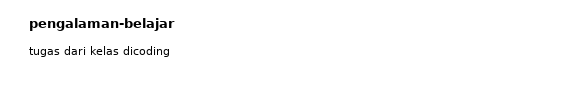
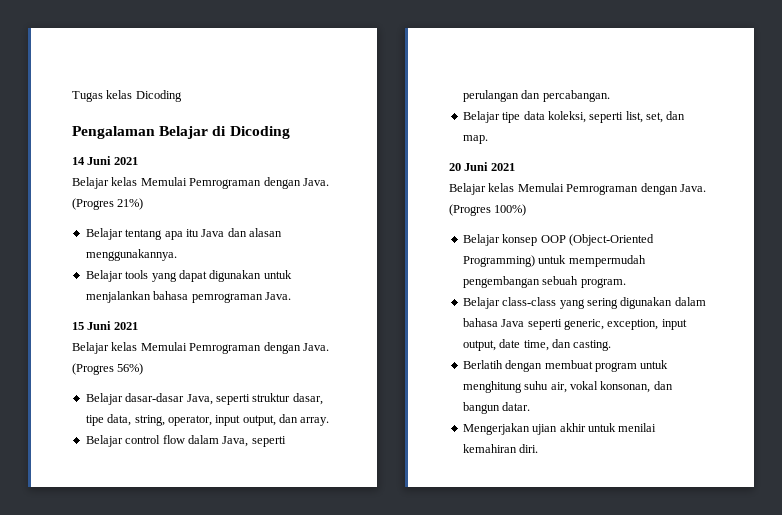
[29,18,175,31] [29,46,170,57] pengalaman-belajar // tugas dari kelas dicoding -> [72,90,182,102] [72,126,290,139] [72,156,138,165] [72,177,329,189] [72,198,144,210] [85,228,282,240] [85,249,177,261] [85,270,292,282] [85,291,291,303] [72,321,138,330] [72,342,329,354] [72,363,144,375] [85,393,323,405] [85,414,330,426] [85,435,286,447] [462,90,610,102] [462,111,686,123] [462,135,488,144] [449,162,515,171] [449,183,706,195] [449,204,527,216] [462,234,654,246] [462,255,646,267] [462,276,626,288] [462,297,706,309] [462,318,687,330] [462,339,612,351] [462,360,669,372] [462,381,673,393] [462,402,531,414] [462,423,657,435] [462,444,539,453] Tugas kelas Dicoding // Pengalaman Belajar di Dicoding // 14 Juni 2021 // Belajar kelas Memulai Pemrograman dengan Java. (Progres 21%) // Belajar tentang apa itu Java dan alasan menggunakannya. // Belajar tools yang dapat digunakan untuk menjalankan bahasa pemrograman Java. // 15 Juni 2021 // Belajar kelas Memulai Pemrograman dengan Java. (Progres 56%) // Belajar dasar-dasar Java, seperti struktur dasar, tipe data, string, operator, input output, dan array. // Belajar control flow dalam Java, seperti perulangan dan percabangan. // Belajar tipe data koleksi, seperti list, set, dan map. // 20 Juni 2021 // Belajar kelas Memulai Pemrograman dengan Java. (Progres 100%) // Belajar konsep OOP (Object-Oriented Programming) untuk mempermudah pengembangan sebuah program. // Belajar class-class yang sering digunakan dalam bahasa Java seperti generic, exception, input output, date time, dan casting. // Berlatih dengan membuat program untuk menghitung suhu air, vokal konsonan, dan bangun datar. // Mengerjakan ujian akhir untuk menilai kemahiran diri.

